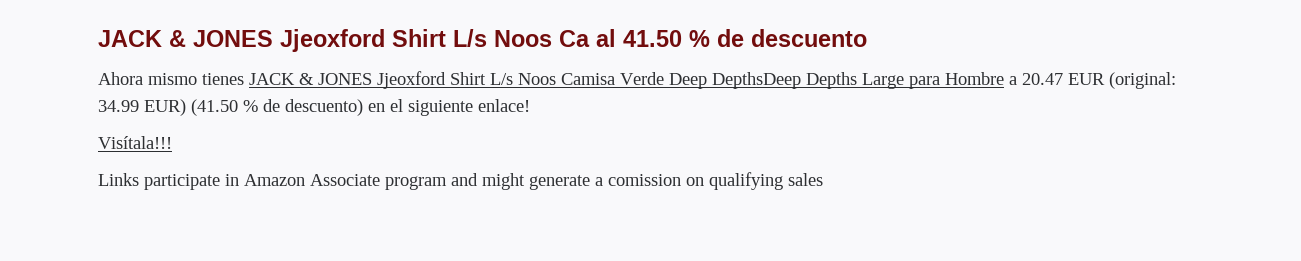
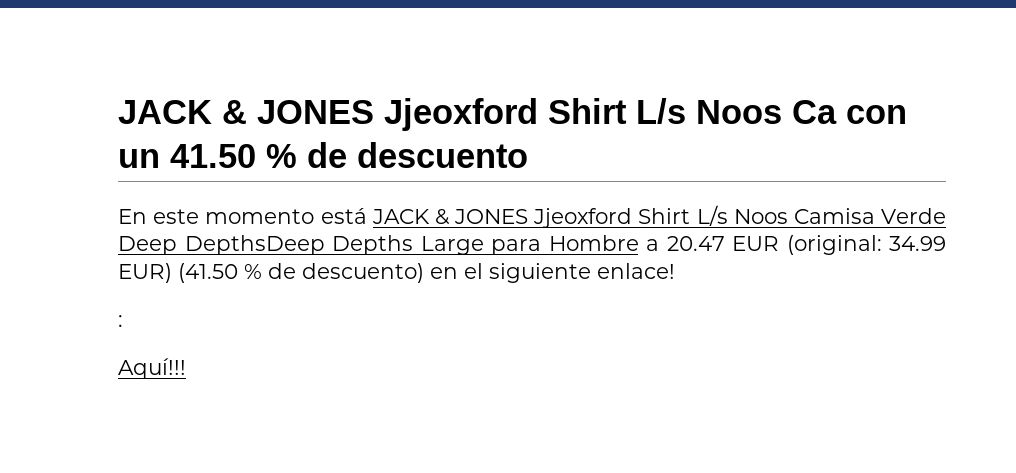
[596,29,616,47] al -> [846,105,907,124] [118,149,160,168] con un
[98,72,244,85] Ahora mismo tienes -> [118,208,367,224] En este momento está
[98,136,172,149] [98,172,823,190] Visítala!!! // Links participate in Amazon Associate program and might generate a comission on qualifying sales -> [118,315,123,327] [118,358,186,379] : // Aquí!!!

